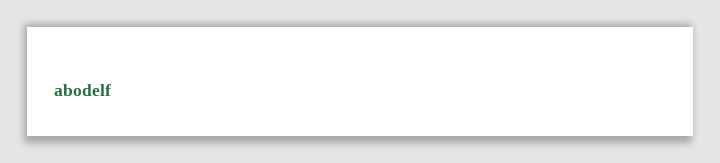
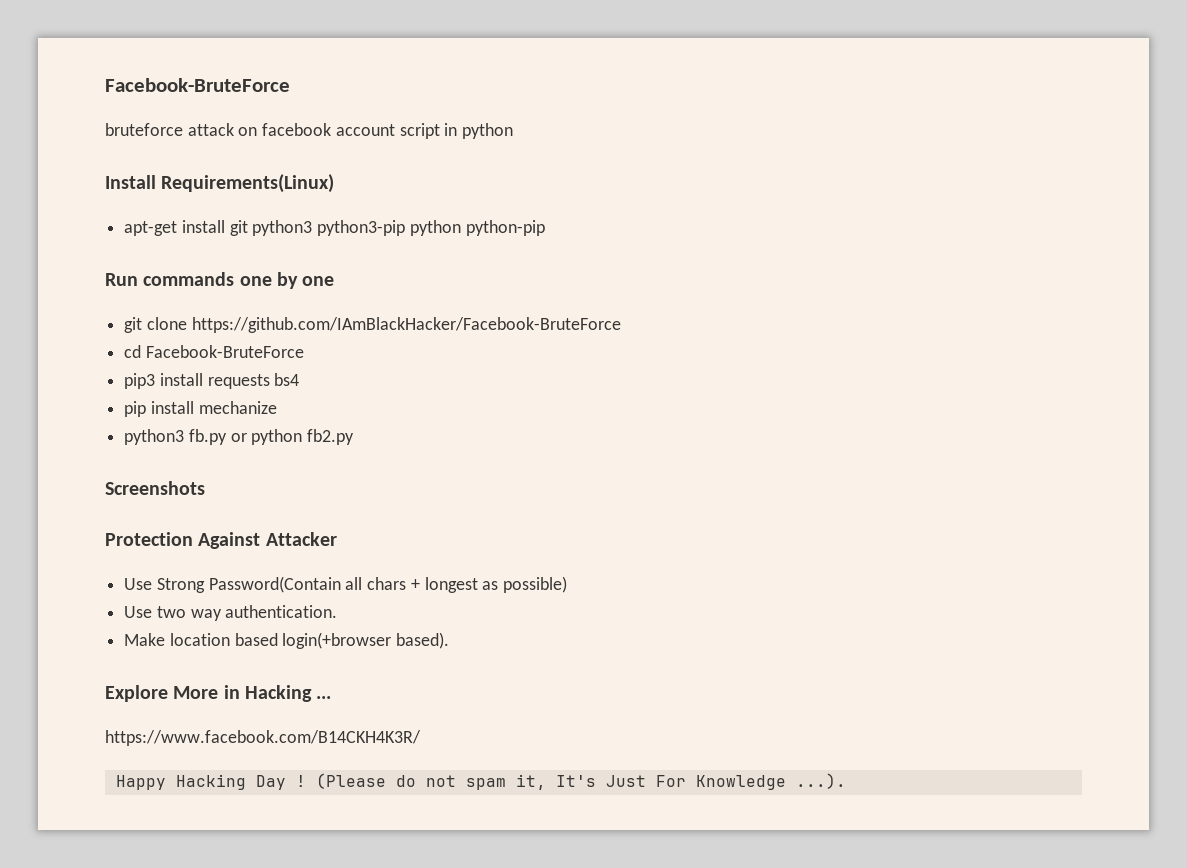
[54,84,111,96] abodelf -> [105,78,290,92] [105,123,514,139] [105,174,335,193] [124,220,545,236] [105,272,335,289] [124,317,621,333] [124,345,304,358] [124,373,300,389] [124,401,277,417] [124,429,355,445] [105,481,205,495] [105,532,337,549] [124,576,568,593] [124,605,338,621] [124,632,450,649] [105,685,332,702] [105,730,421,746] [115,773,846,790] Facebook-BruteForce // bruteforce attack on facebook account script in python // Install Requirements(Linux) // apt-get install git python3 python3-pip python python-pip // Run commands one by one // git clone https://github.com/IAmBlackHacker/Facebook-BruteForce // cd Facebook-BruteForce // pip3 install requests bs4 // pip install mechanize // python3 fb.py or python fb2.py // Screenshots // Protection Against Attacker // Use Strong Password(Contain all chars + longest as possible) // Use two way authentication. // Make location based login(+browser based). // Explore More in Hacking ... // https://www.facebook.com/B14CKH4K3R/ // Happy Hacking Day ! (Please do not spam it, It's Just For Knowledge ...).

